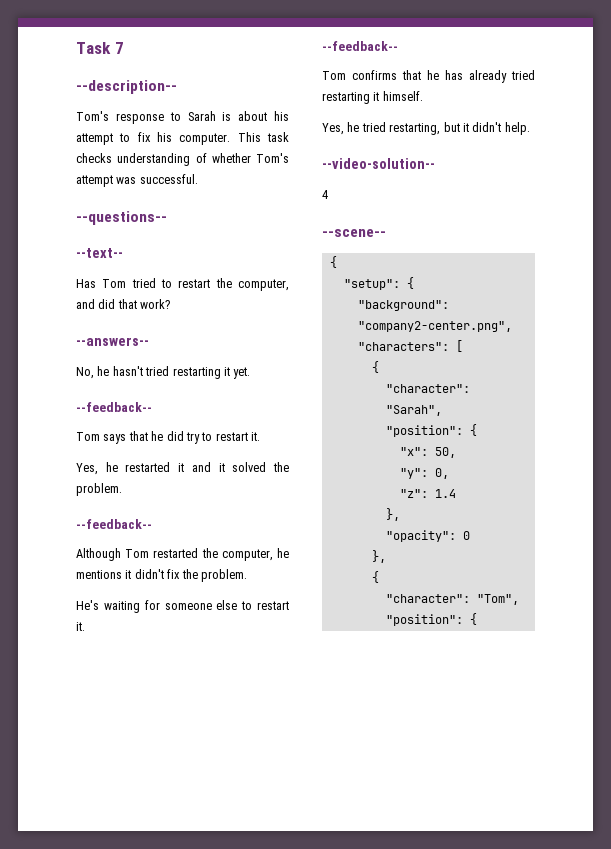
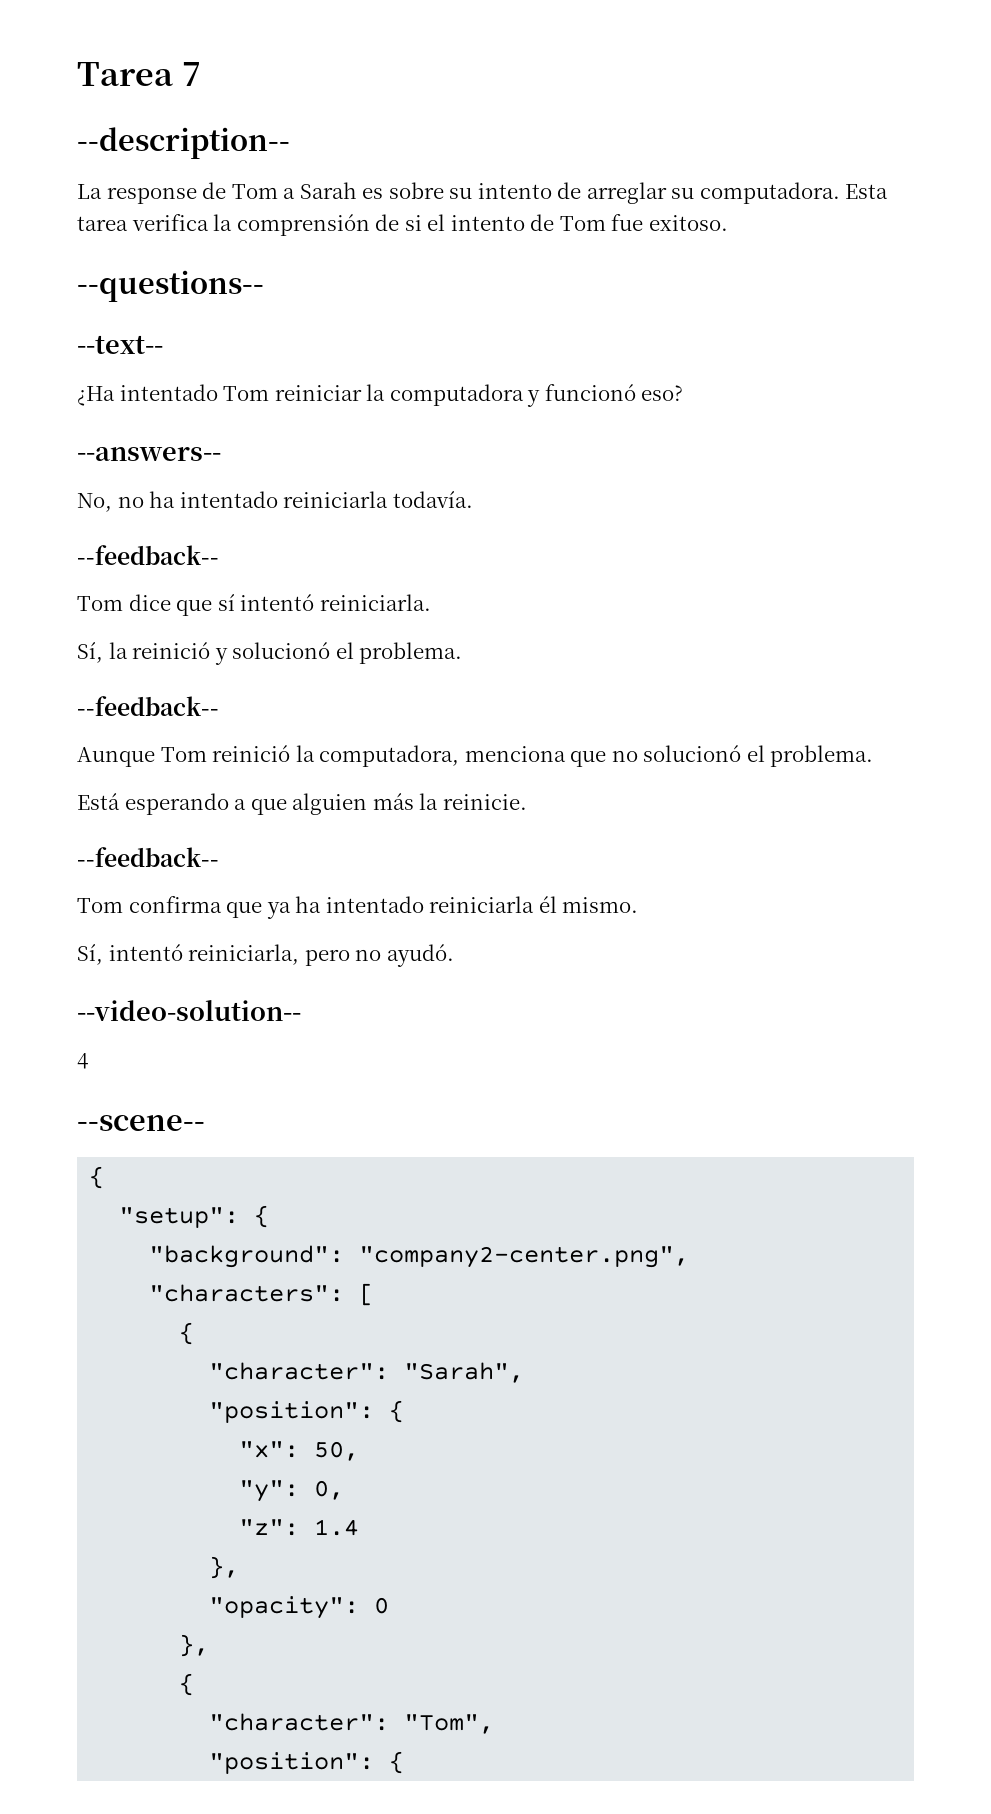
[76,42,111,54] Task -> [77,62,173,86] Tarea
[76,111,289,124] [76,132,289,145] [76,153,289,166] [76,174,198,187] [76,211,167,225] [76,248,123,258] [76,278,289,291] [76,299,171,309] [76,337,149,346] [76,366,251,379] [76,402,152,412] [76,431,260,444] [76,462,289,475] [76,483,122,496] [76,519,152,529] [76,548,289,561] [76,569,247,582] [76,600,289,613] [76,622,85,631] [322,41,398,51] [322,70,535,83] [322,91,423,104] [322,122,530,135] Tom's response to Sarah is about his attempt to fix his computer. This task checks understanding of whether Tom's attempt was successful. // --questions-- // --text-- // Has Tom tried to restart the computer, and did that work? // --answers-- // No, he hasn't tried restarting it yet. // --feedback-- // Tom says that he did try to restart it. // Yes, he restarted it and it solved the problem. // --feedback-- // Although Tom restarted the computer, he mentions it didn't fix the problem. // He's waiting for someone else to restart it. // --feedback-- // Tom confirms that he has already tried restarting it himself. // Yes, he tried restarting, but it didn't help. -> [77,182,889,204] [77,214,728,236] [77,270,264,302] [77,335,163,354] [77,384,684,407] [77,447,221,461] [77,491,473,512] [77,545,219,565] [77,594,431,616] [77,642,463,665] [77,696,219,716] [77,745,874,767] [77,793,527,815] [77,847,219,867] [77,896,639,919] [77,944,454,967] La response de Tom a Sarah es sobre su intento de arreglar su computadora. Esta tarea verifica la comprensión de si el intento de Tom fue exitoso. // --questions-- // --text-- // ¿Ha intentado Tom reiniciar la computadora y funcionó eso? // --answers-- // No, no ha intentado reiniciarla todavía. // --feedback-- // Tom dice que sí intentó reiniciarla. // Sí, la reinició y solucionó el problema. // --feedback-- // Aunque Tom reinició la computadora, menciona que no solucionó el problema. // Está esperando a que alguien más la reinicie. // --feedback-- // Tom confirma que ya ha intentado reiniciarla él mismo. // Sí, intentó reiniciarla, pero no ayudó.

